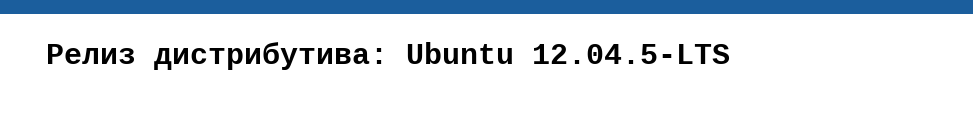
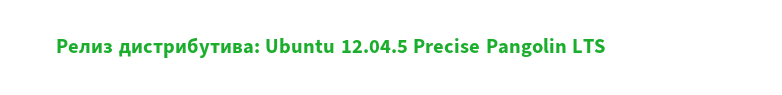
[532,44,730,64] 12.04.5-LTS -> [340,38,606,57] 12.04.5 Precise Pangolin LTS

